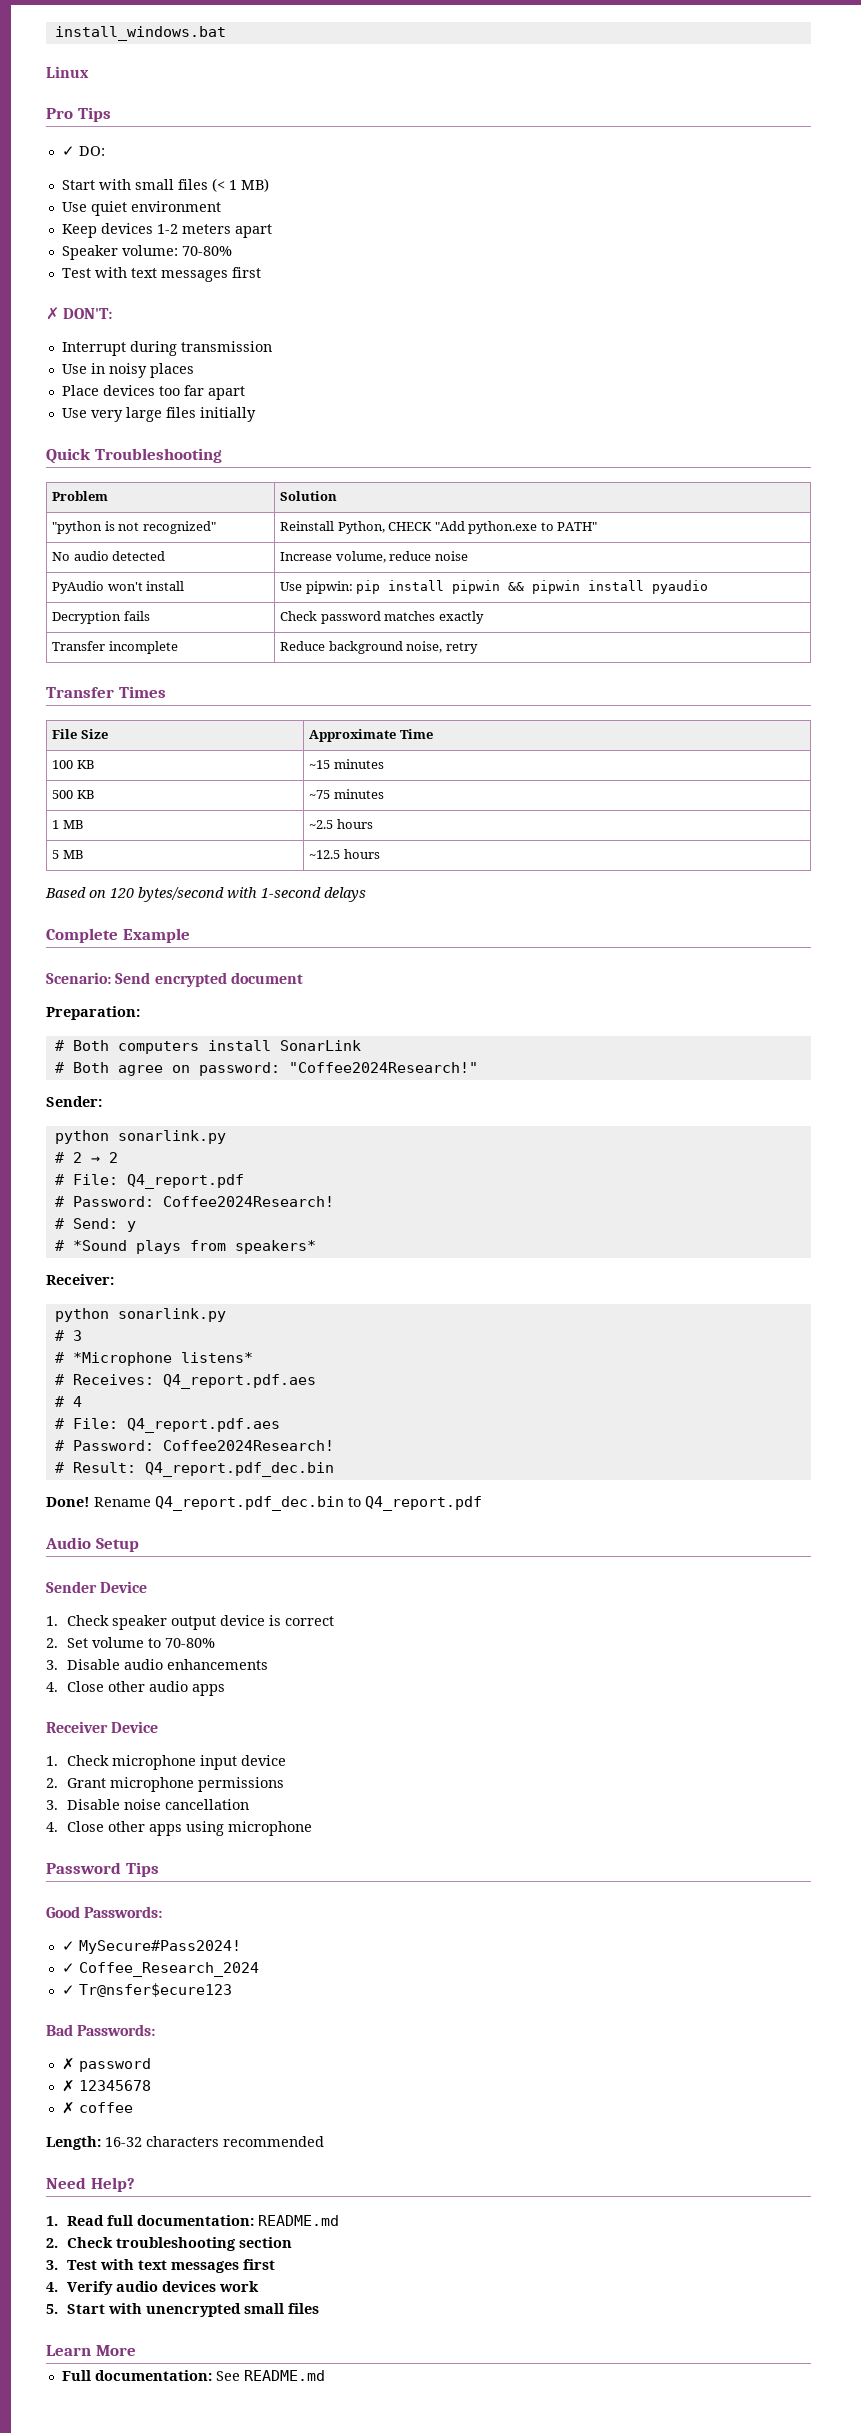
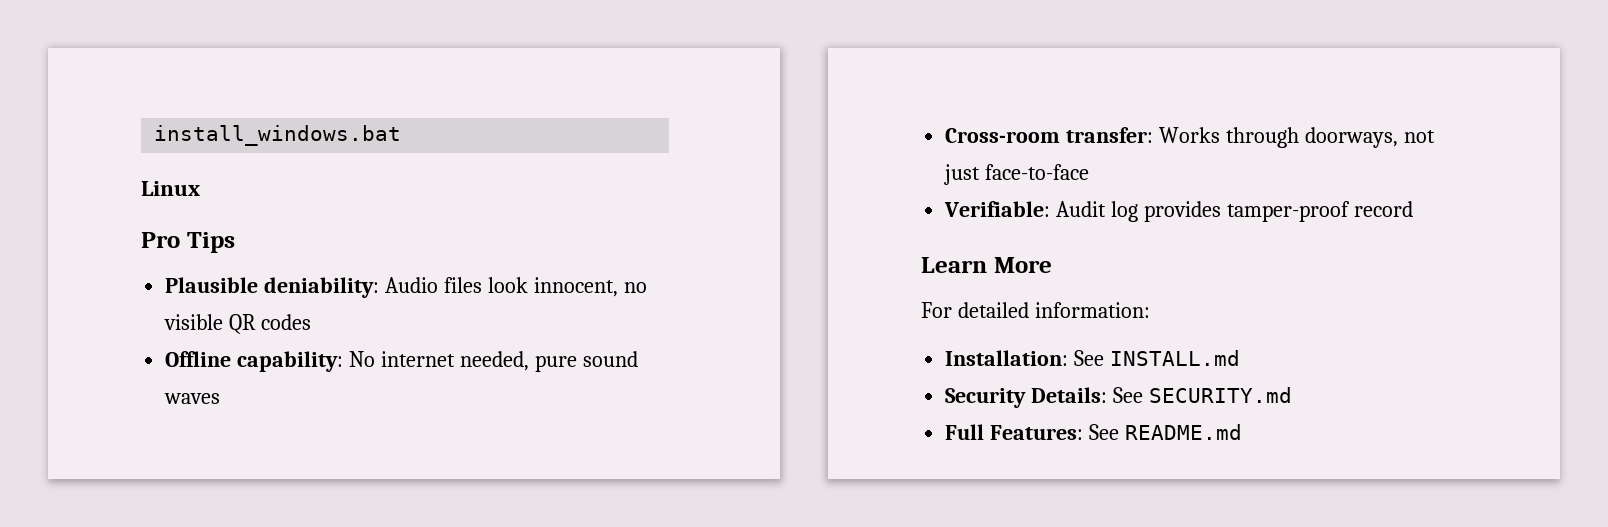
[61,146,105,156] [61,178,269,192] [61,201,221,216] [61,223,272,238] [61,245,232,260] [61,267,261,282] [46,307,113,320] [61,341,272,356] [61,363,194,378] [61,385,245,400] [61,407,256,422] [46,448,222,464] [52,491,109,501] [280,491,338,501] [52,521,216,534] [280,521,598,534] [52,551,166,561] [280,551,468,563] [52,581,185,594] [280,580,709,594] [52,611,150,624] [280,611,484,624] [52,641,178,654] [280,641,478,654] [46,686,166,698] [52,729,108,739] [309,729,433,742] [52,760,95,769] [309,759,384,769] [52,790,95,799] [309,789,384,799] [52,820,84,829] [309,819,373,829] [52,850,84,859] [309,849,380,859] [45,887,366,902] [46,928,190,943] [46,972,303,987] [46,1006,140,1020] [54,1040,361,1054] [54,1062,478,1076] [46,1096,102,1107] [54,1130,226,1144] [54,1152,118,1163] [54,1174,244,1189] [54,1196,334,1207] [54,1218,136,1232] [54,1240,316,1254] [46,1274,114,1285] [54,1308,226,1322] [54,1330,82,1341] [54,1352,253,1366] [54,1374,316,1389] [54,1396,82,1407] [54,1418,280,1433] [54,1440,334,1451] [54,1462,334,1477] [46,1496,482,1511] [45,1537,139,1552] [46,1581,148,1593] [46,1615,334,1630] [46,1637,215,1648] [46,1659,268,1670] [46,1681,225,1696] [46,1721,159,1733] [46,1755,286,1770] [46,1777,284,1792] [46,1799,249,1810] [46,1821,312,1836] [46,1862,159,1877] [46,1906,163,1918] [61,1940,241,1954] [61,1962,259,1977] [61,1983,232,1997] [46,2024,156,2036] [61,2058,151,2072] [61,2080,151,2092] [61,2102,133,2114] [46,2136,324,2150] [46,2177,135,2192] [46,2215,339,2226] [46,2237,292,2251] [46,2259,275,2273] [46,2281,259,2295] [46,2303,319,2317] [46,2345,136,2356] ✓ DO: // Start with small files (< 1 MB) // Use quiet environment // Keep devices 1-2 meters apart // Speaker volume: 70-80% // Test with text messages first // ✗ DON'T: // Interrupt during transmission // Use in noisy places // Place devices too far apart // Use very large files initially // Quick Troubleshooting // Problem | Solution // "python is not recognized" | Reinstall Python, CHECK "Add python.exe to PATH" // No audio detected | Increase volume, reduce noise // PyAudio won't install | Use pipwin: pip install pipwin && pipwin install pyaudio // Decryption fails | Check password matches exactly // Transfer incomplete | Reduce background noise, retry // Transfer Times // File Size | Approximate Time // 100 KB | ~15 minutes // 500 KB | ~75 minutes // 1 MB | ~2.5 hours // 5 MB | ~12.5 hours // Based on 120 bytes/second with 1-second delays // Complete Example // Scenario: Send encrypted document // Preparation: // # Both computers install SonarLink // # Both agree on password: "Coffee2024Research!" // Sender: // python sonarlink.py // # 2 → 2 // # File: Q4_report.pdf // # Password: Coffee2024Research! // # Send: y // # *Sound plays from speakers* // Receiver: // python sonarlink.py // # 3 // # *Microphone listens* // # Receives: Q4_report.pdf.aes // # 4 // # File: Q4_report.pdf.aes // # Password: Coffee2024Research! // # Result: Q4_report.pdf_dec.bin // Done! Rename Q4_report.pdf_dec.bin to Q4_report.pdf // Audio Setup // Sender Device // 1. Check speaker output device is correct // 2. Set volume to 70-80% // 3. Disable audio enhancements // 4. Close other audio apps // Receiver Device // 1. Check microphone input device // 2. Grant microphone permissions // 3. Disable noise cancellation // 4. Close other apps using microphone // Password Tips // Good Passwords: // ✓ MySecure#Pass2024! // ✓ Coffee_Research_2024 // ✓ Tr@nsfer$ecure123 // Bad Passwords: // ✗ password // ✗ 12345678 // ✗ coffee // Length: 16-32 characters recommended // Need Help? // 1. Read full documentation: README.md // 2. Check troubleshooting section // 3. Test with text messages first // 4. Verify audio devices work // 5. Start with unencrypted small files // Learn More -> [165,277,647,298] [164,314,312,334] [165,351,638,372] [164,393,221,404] [945,127,1435,148] [944,164,1090,185] [944,201,1413,222] [921,257,1052,273] [921,302,1150,318] [945,350,1241,366] [945,387,1293,408] Plausible deniability: Audio files look innocent, no visible QR codes // Offline capability: No internet needed, pure sound waves // Cross-room transfer: Works through doorways, not just face-to-face // Verifiable: Audit log provides tamper-proof record // Learn More // For detailed information: // Installation: See INSTALL.md // Security Details: See SECURITY.md
[94,2370,212,2381] documentation: -> [990,425,1084,440] Features:

